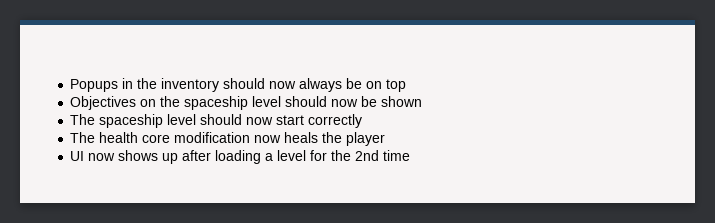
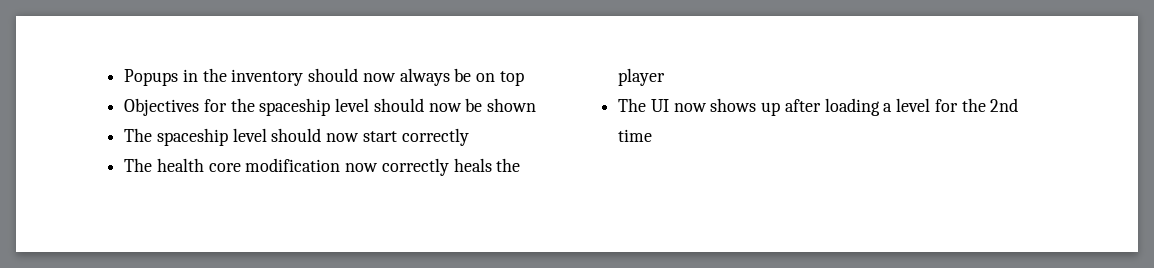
[140,99,157,107] on -> [203,99,227,112] for
(282, 139) none -> [381,158,449,176] correctly
(386, 139) none -> [618,98,647,112] The

